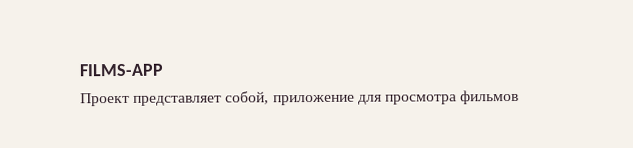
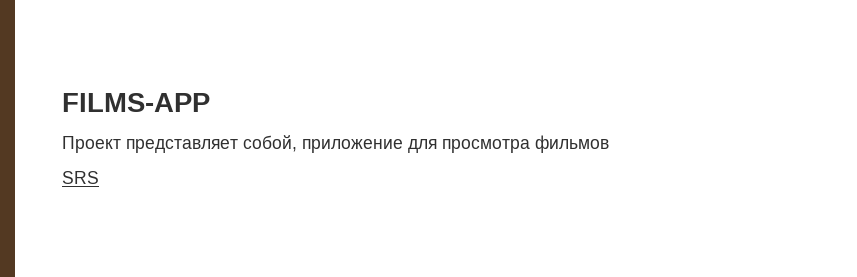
(520, 97) none -> [62,171,99,184] // SRS

